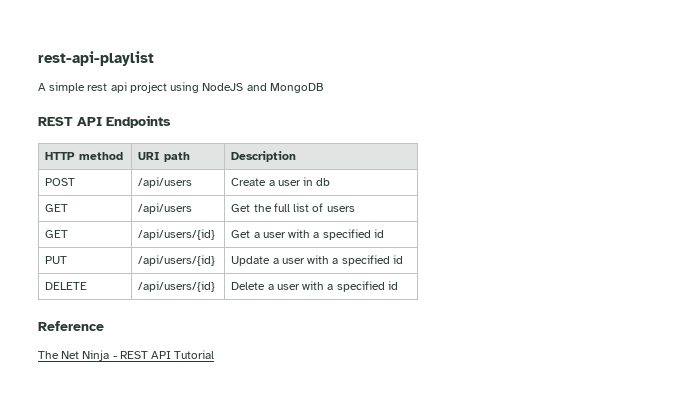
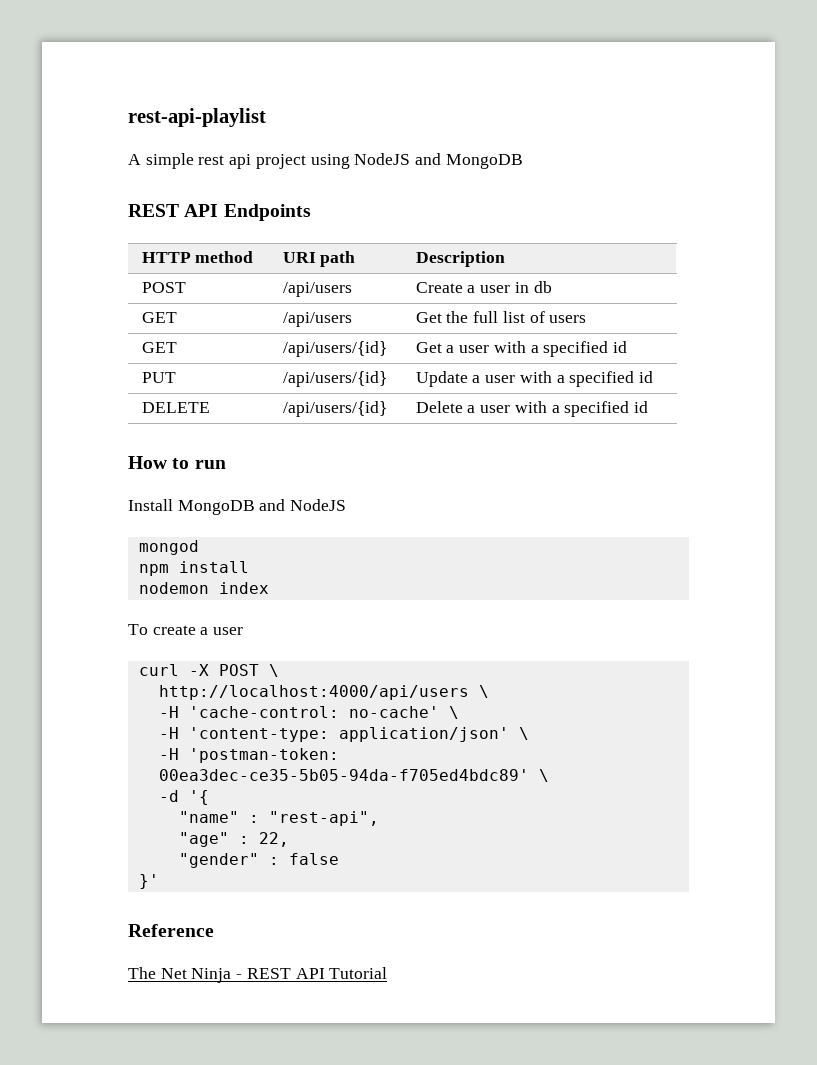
(398, 285) none -> [128,456,226,469] [128,499,347,515] [138,540,199,555] [138,561,249,576] [138,582,269,594] [128,624,244,635] [138,664,279,677] [158,685,489,700] [158,706,459,719] [158,727,529,742] [158,748,339,763] [158,769,549,782] [158,790,209,805] [178,811,379,826] [178,832,289,847] [178,853,339,868] [138,874,159,889] // How to run // Install MongoDB and NodeJS // mongod // npm install // nodemon index // To create a user // curl -X POST \ // http://localhost:4000/api/users \ // -H 'cache-control: no-cache' \ // -H 'content-type: application/json' \ // -H 'postman-token: 00ea3dec-ce35-5b05-94da-f705ed4bdc89' \ // -d '{ // "name" : "rest-api", // "age" : 22, // "gender" : false // }'

